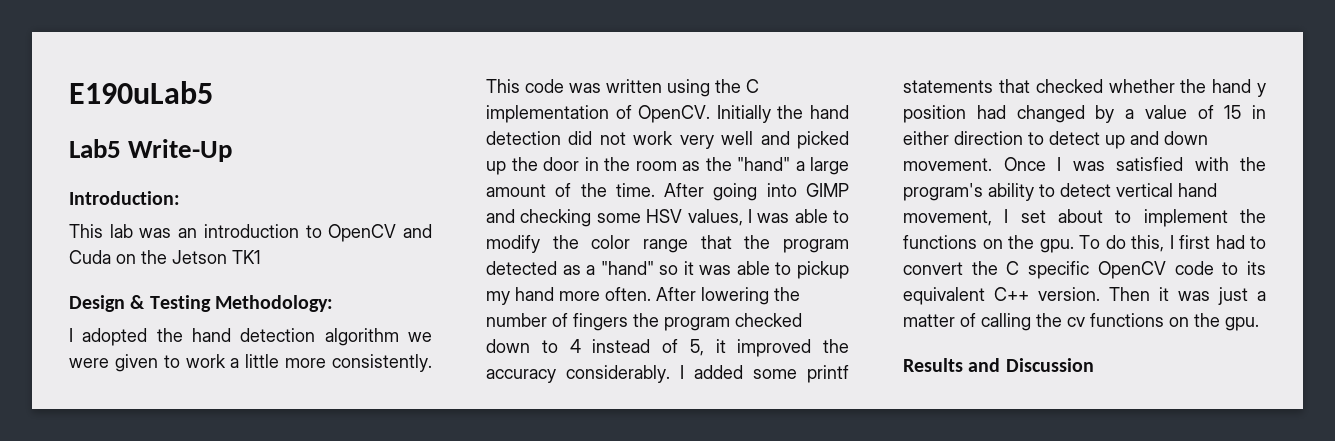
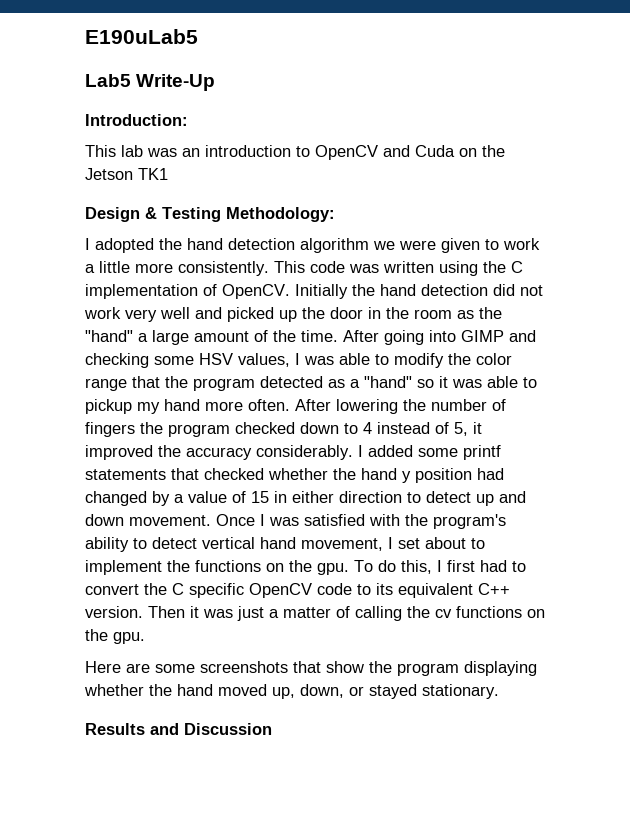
(1259, 324) none -> [85,661,537,676] [84,684,499,699] // Here are some screenshots that show the program displaying whether the hand moved up, down, or stayed stationary.

